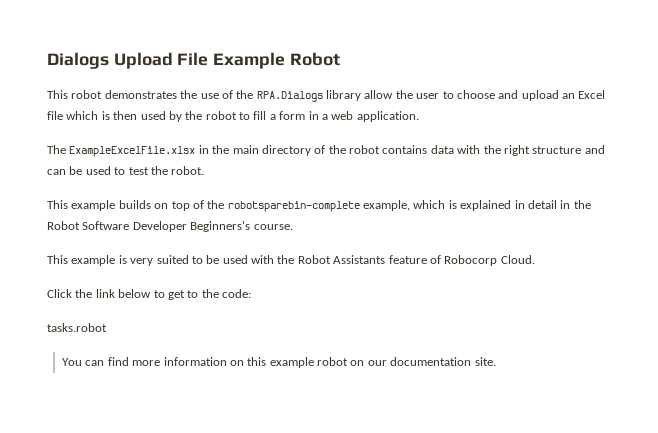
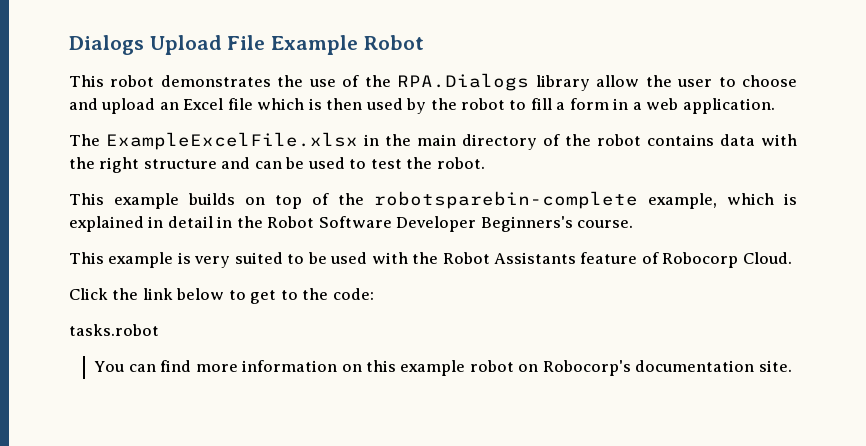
[367,360,387,366] our -> [542,360,631,376] Robocorp's

